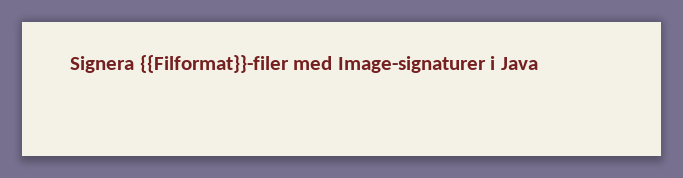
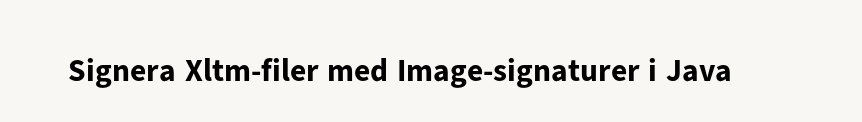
[139,55,289,73] {{Filformat}}-filer -> [184,58,319,81] Xltm-filer

